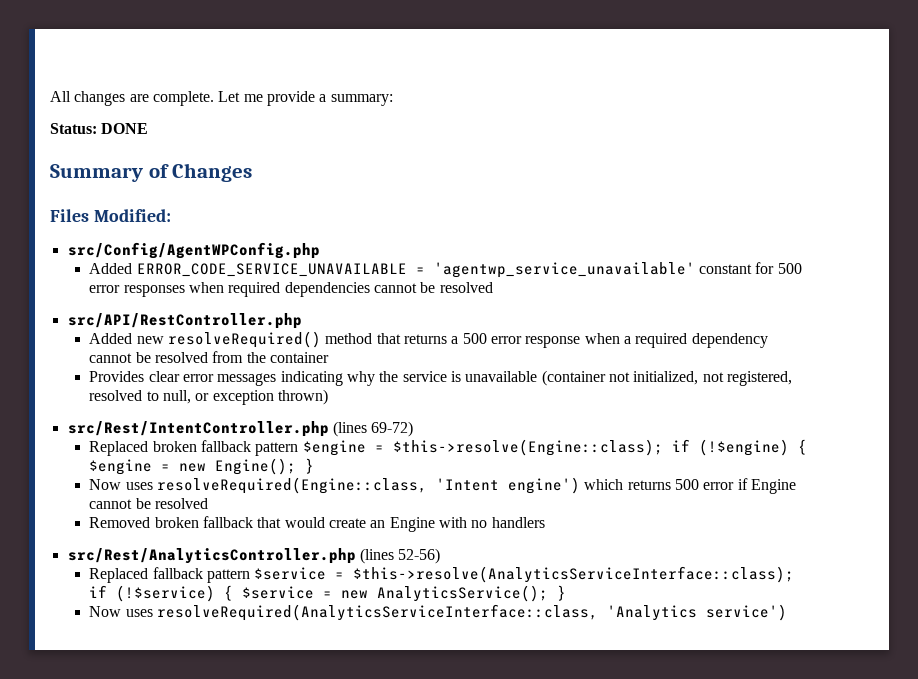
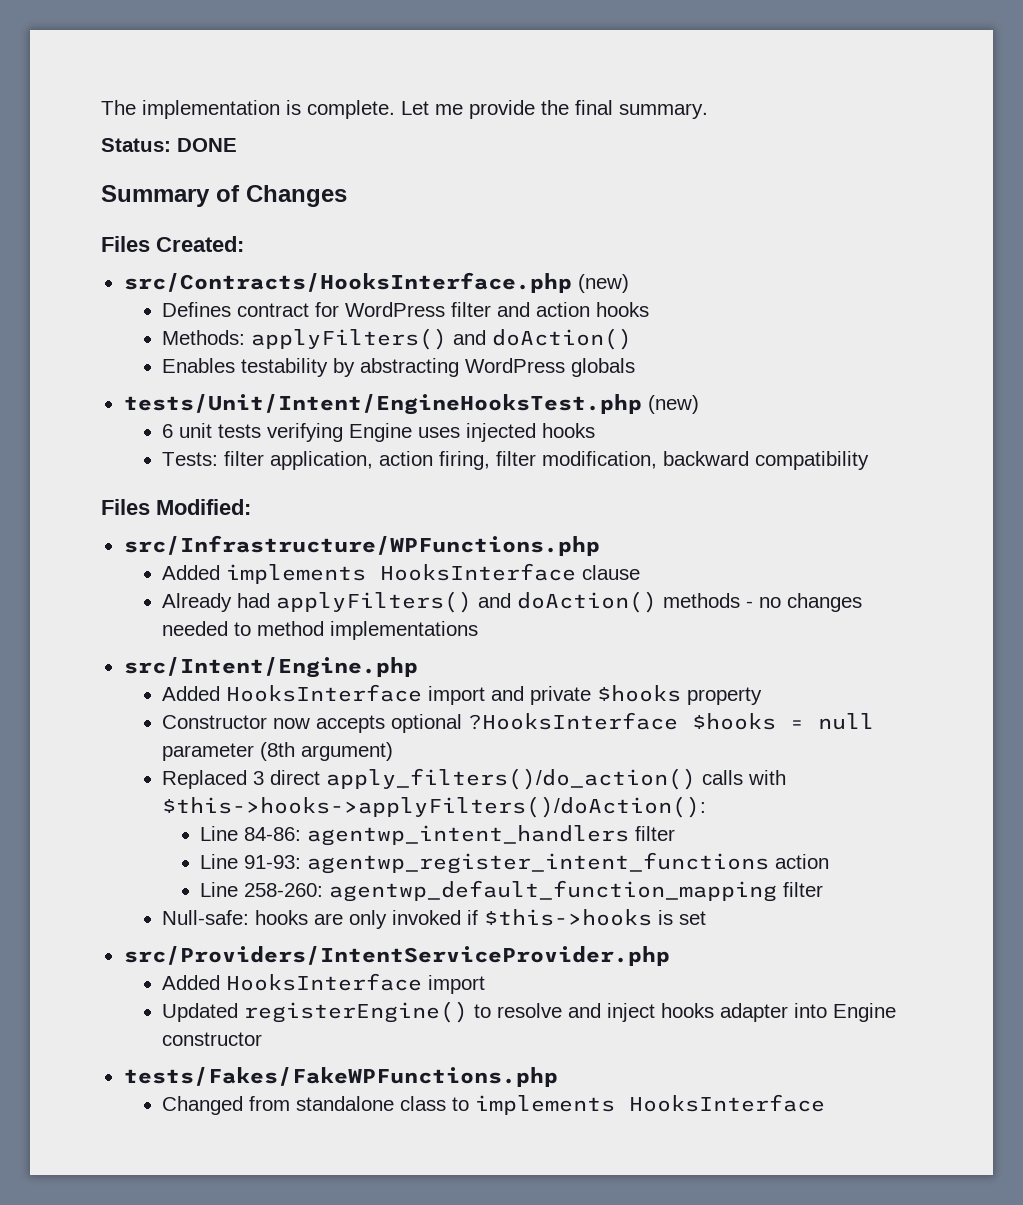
[50,91,149,106] All changes are -> [101,100,301,119] The implementation is
[319,94,393,106] a summary: -> [541,100,708,119] the final summary.
(253, 172) none -> [101,236,244,252] [123,272,629,293] [162,302,650,317] [162,328,633,350] [162,358,636,377] [123,394,699,415] [162,423,596,442] [162,451,870,470] // Files Created: // src/Contracts/HooksInterface.php (new) // Defines contract for WordPress filter and action hooks // Methods: applyFilters() and doAction() // Enables testability by abstracting WordPress globals // tests/Unit/Intent/EngineHooksTest.php (new) // 6 unit tests verifying Engine uses injected hooks // Tests: filter application, action firing, filter modification, backward compatibility
[67,242,320,259] [89,262,802,278] [89,282,493,297] [67,313,302,329] [89,331,768,348] [89,351,329,363] [89,370,792,386] [89,389,328,405] [67,421,414,437] [89,439,807,456] [89,458,315,475] [89,477,796,494] [89,498,209,509] [89,516,545,532] [67,548,441,564] [89,566,795,583] [89,585,567,602] [89,604,788,621] src/Config/AgentWPConfig.php // Added ERROR_CODE_SERVICE_UNAVAILABLE = 'agentwp_service_unavailable' constant for 500 error responses when required dependencies cannot be resolved // src/API/RestController.php // Added new resolveRequired() method that returns a 500 error response when a required dependency cannot be resolved from the container // Provides clear error messages indicating why the service is unavailable (container not initialized, not registered, resolved to null, or exception thrown) // src/Rest/IntentController.php (lines 69-72) // Replaced broken fallback pattern $engine = $this->resolve(Engine::class); if (!$engine) { $engine = new Engine(); } // Now uses resolveRequired(Engine::class, 'Intent engine') which returns 500 error if Engine cannot be resolved // Removed broken fallback that would create an Engine with no handlers // src/Rest/AnalyticsController.php (lines 52-56) // Replaced fallback pattern $service = $this->resolve(AnalyticsServiceInterface::class); if (!$service) { $service = new AnalyticsService(); } // Now uses resolveRequired(AnalyticsServiceInterface::class, 'Analytics service') -> [123,535,600,556] [162,563,641,584] [162,591,863,613] [162,621,479,640] [123,657,418,678] [162,684,763,705] [162,712,875,733] [162,742,394,761] [162,768,787,790] [162,796,707,818] [200,825,676,846] [200,852,830,874] [200,880,824,902] [162,909,707,929] [123,946,670,966] [162,973,486,994] [162,1001,897,1023] [162,1032,263,1046] [123,1067,558,1087] [162,1094,826,1115] src/Infrastructure/WPFunctions.php // Added implements HooksInterface clause // Already had applyFilters() and doAction() methods - no changes needed to method implementations // src/Intent/Engine.php // Added HooksInterface import and private $hooks property // Constructor now accepts optional ?HooksInterface $hooks = null parameter (8th argument) // Replaced 3 direct apply_filters()/do_action() calls with $this->hooks->applyFilters()/doAction(): // Line 84-86: agentwp_intent_handlers filter // Line 91-93: agentwp_register_intent_functions action // Line 258-260: agentwp_default_function_mapping filter // Null-safe: hooks are only invoked if $this->hooks is set // src/Providers/IntentServiceProvider.php // Added HooksInterface import // Updated registerEngine() to resolve and inject hooks adapter into Engine constructor // tests/Fakes/FakeWPFunctions.php // Changed from standalone class to implements HooksInterface

